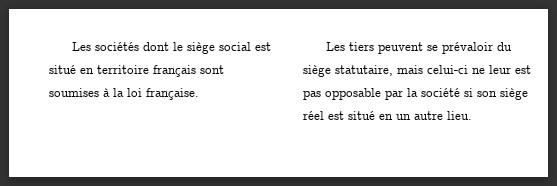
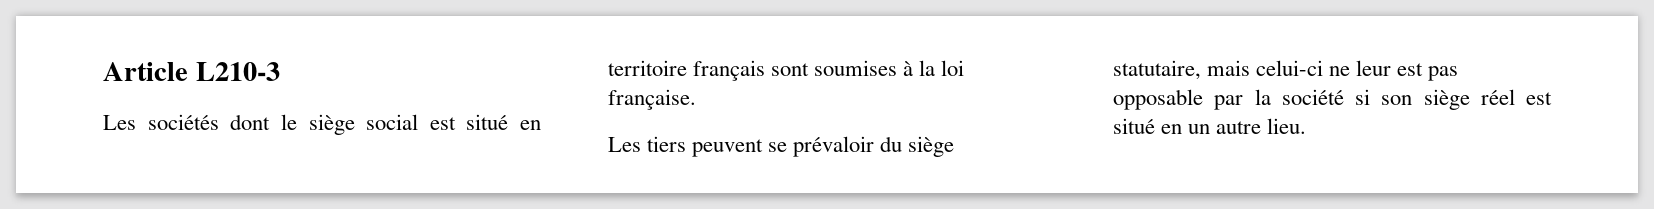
(72, 46) none -> [103,62,280,81] Article L210-3 //

